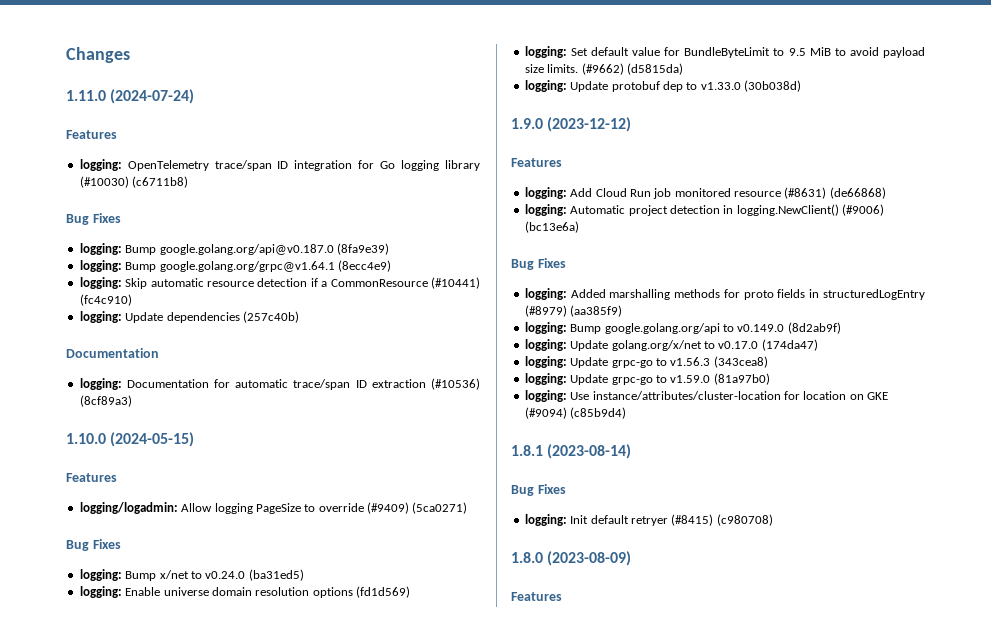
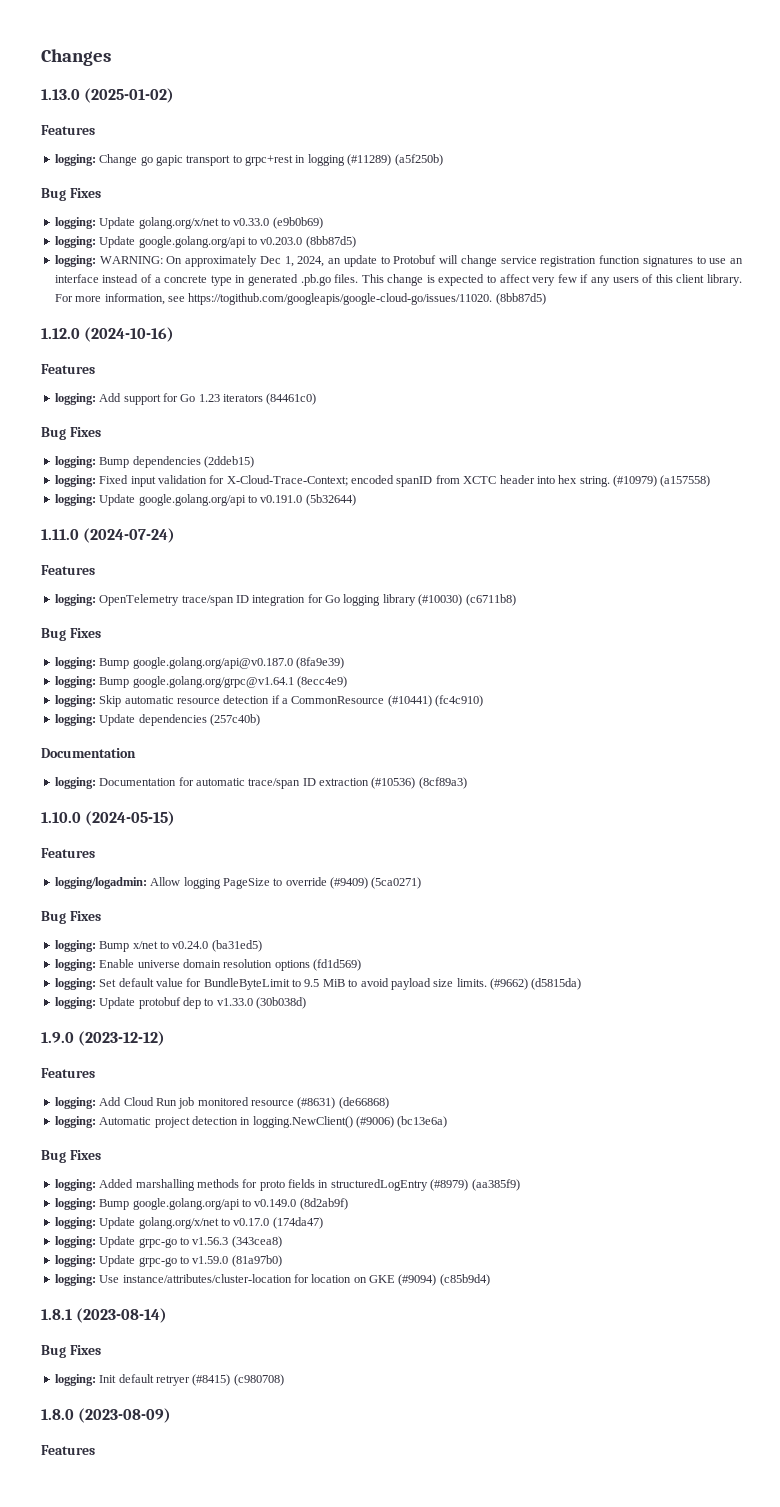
(130, 55) none -> [41,88,175,103] [41,125,95,135] [54,154,443,166] [41,188,101,201] [54,217,323,229] [54,236,356,248] [54,255,743,267] [54,274,742,286] [54,293,546,305] [41,327,175,342] [41,364,95,374] [54,393,317,405] [41,427,101,440] [54,456,254,468] [54,475,711,487] [54,494,356,506] // 1.13.0 (2025-01-02) // Features // logging: Change go gapic transport to grpc+rest in logging (#11289) (a5f250b) // Bug Fixes // logging: Update golang.org/x/net to v0.33.0 (e9b0b69) // logging: Update google.golang.org/api to v0.203.0 (8bb87d5) // logging: WARNING: On approximately Dec 1, 2024, an update to Protobuf will change service registration function signatures to use an interface instead of a concrete type in generated .pb.go files. This change is expected to affect very few if any users of this client library. For more information, see https://togithub.com/googleapis/google-cloud-go/issues/11020. (8bb87d5) // 1.12.0 (2024-10-16) // Features // logging: Add support for Go 1.23 iterators (84461c0) // Bug Fixes // logging: Bump dependencies (2ddeb15) // logging: Fixed input validation for X-Cloud-Trace-Context; encoded spanID from XCTC header into hex string. (#10979) (a157558) // logging: Update google.golang.org/api to v0.191.0 (5b32644)

